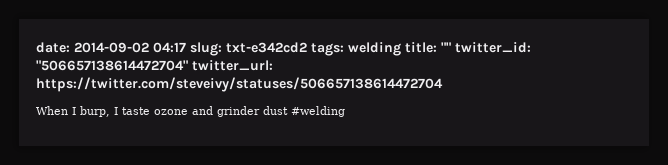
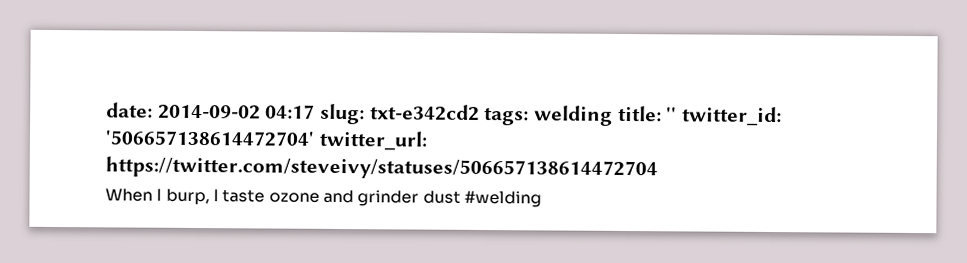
[441,42,531,53] [36,60,188,71] "" twitter_id: "506657138614472704" -> [666,106,783,127] [105,130,314,147] '' twitter_id: '506657138614472704'

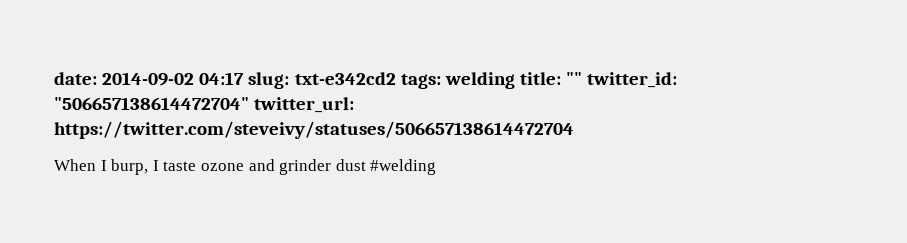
[666,106,783,127] [105,130,314,147] '' twitter_id: '506657138614472704' -> [566,72,678,88] [54,97,249,110] "" twitter_id: "506657138614472704"

